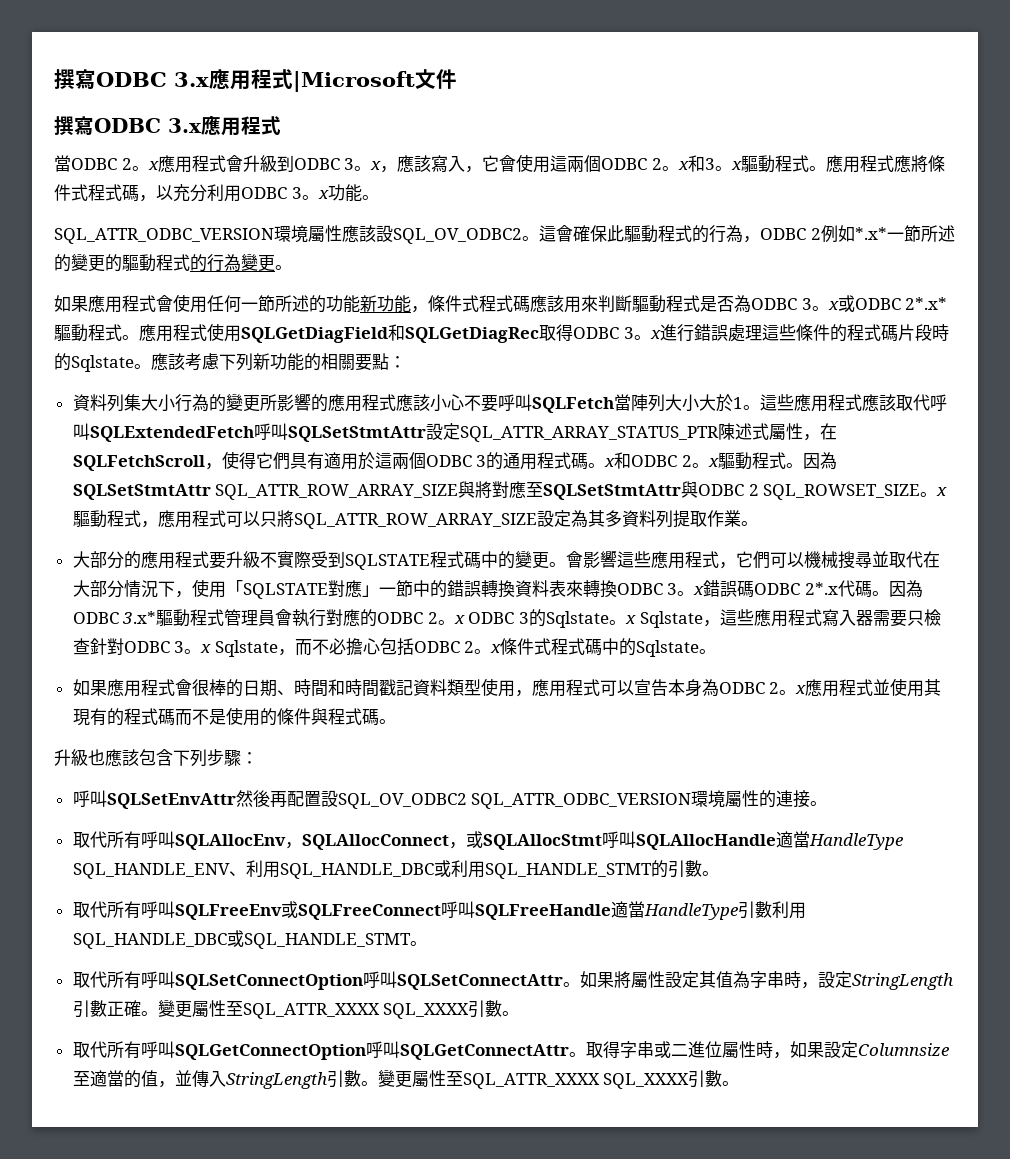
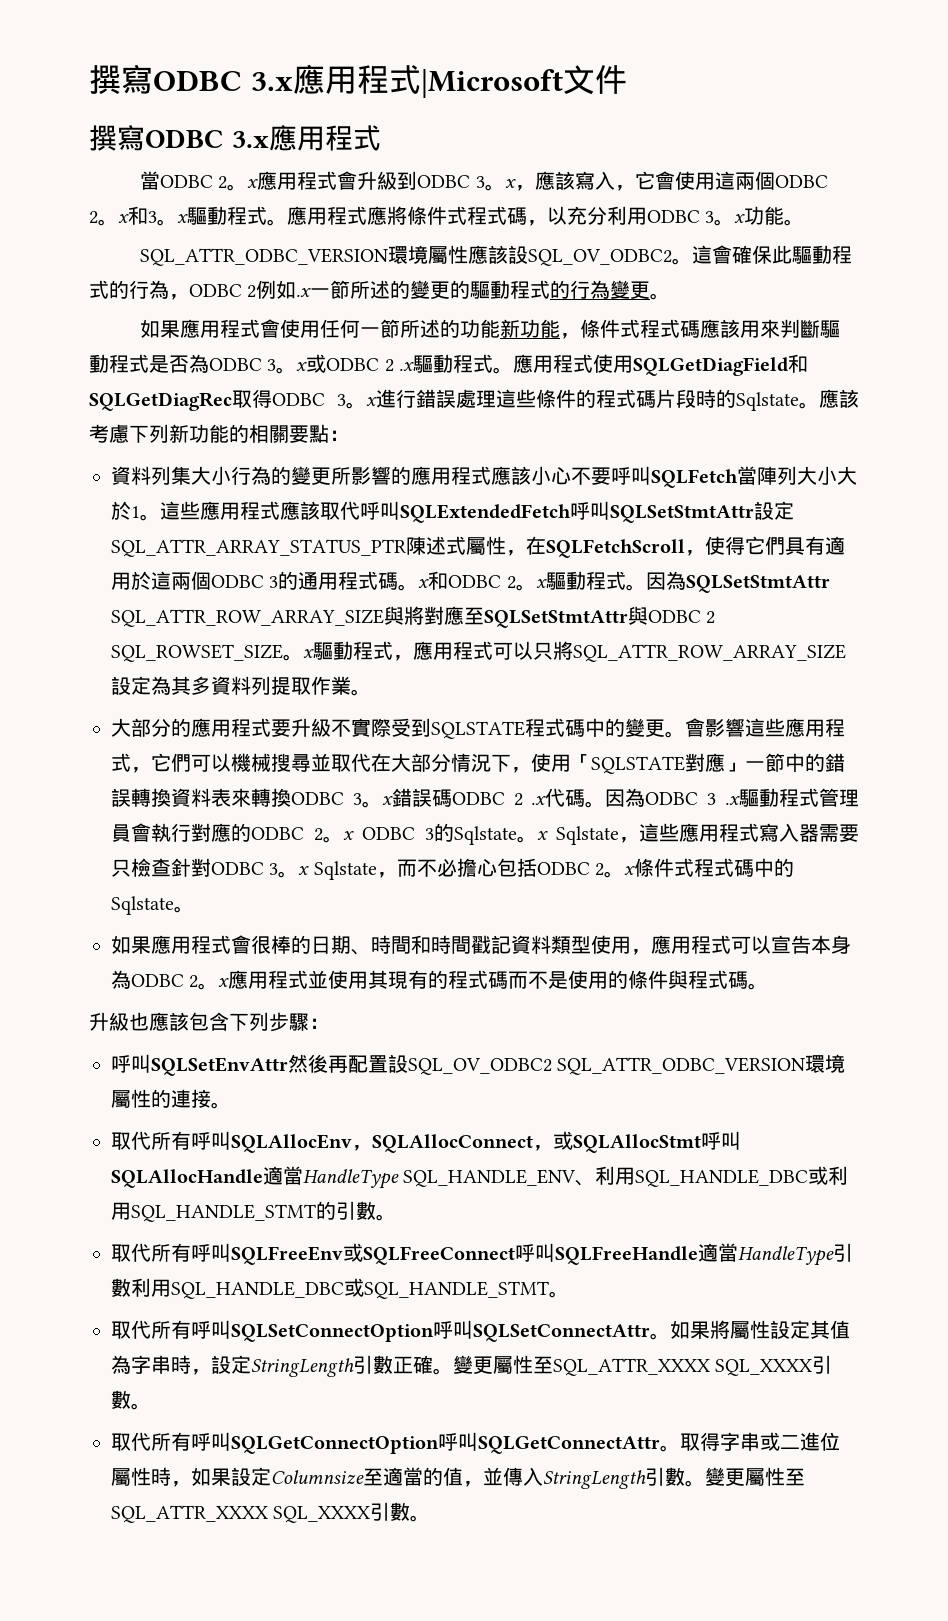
[854,227,887,240] *.x* -> [296,288,312,297] .x
[905,297,948,310] 2*.x* -> [384,359,415,372] 2 .x
[804,582,838,595] 2*.x -> [513,793,547,806] 2 .x
[122,611,157,624] 3.x* -> [707,793,740,805] 3 .x

